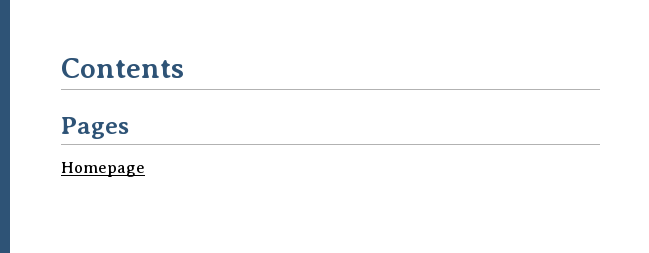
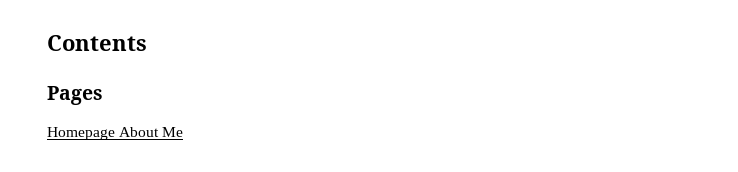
(145, 169) none -> [119,127,184,137] About Me

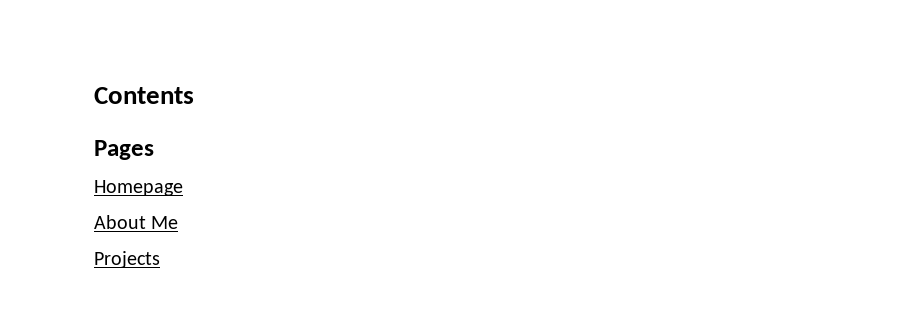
(115, 133) none -> (183, 188) //
(184, 132) none -> [94,251,160,268] // Projects

